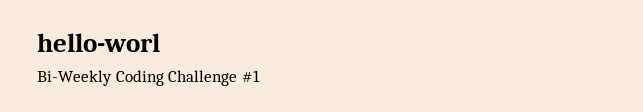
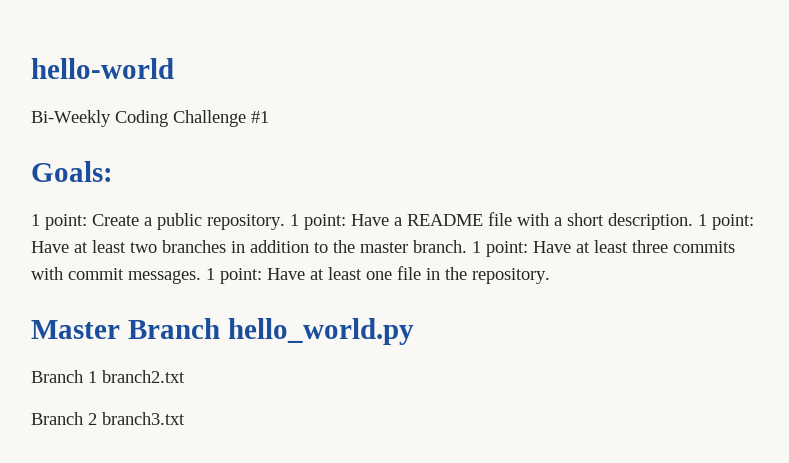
[37,33,160,52] hello-worl -> [31,58,174,79] hello-world
(260, 76) none -> [31,161,113,182] [31,212,754,230] [31,240,735,257] [31,266,550,284] [31,318,414,345] [31,370,185,383] [31,412,185,425] // Goals: // 1 point: Create a public repository. 1 point: Have a README file with a short description. 1 point: Have at least two branches in addition to the master branch. 1 point: Have at least three commits with commit messages. 1 point: Have at least one file in the repository. // Master Branch hello_world.py // Branch 1 branch2.txt // Branch 2 branch3.txt

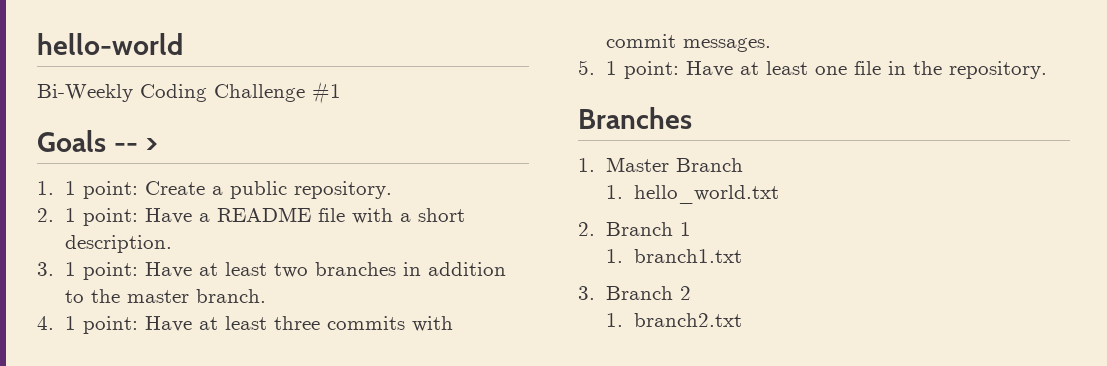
[31,161,113,182] Goals: // -> [37,130,159,152] [37,181,54,195] Goals -- > // 1.
(285, 222) none -> [37,208,54,222] // 2.
(693, 221) none -> [37,262,54,276] // 3.
(467, 246) none -> [37,316,54,330] // 4.
(201, 277) none -> [578,60,595,75] // 5.
(550, 276) none -> [578,107,692,129] [578,158,595,172] Branches // 1.
[227,318,414,345] hello_world.py // -> [605,185,779,204] [578,222,595,236] // 1. hello_world.txt // 2.
[102,370,185,383] branch2.txt // -> [605,249,742,263] [578,286,595,300] // 1. branch1.txt // 3.
[102,412,185,425] branch3.txt -> [605,313,742,327] // 1. branch2.txt

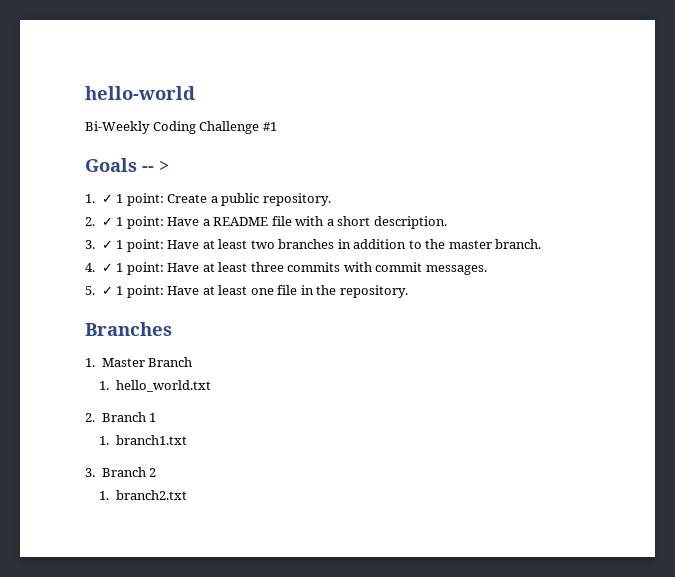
(54, 188) none -> [101,194,113,203] ✓
(54, 215) none -> [101,217,113,226] ✓
(54, 269) none -> [101,240,113,249] ✓
(54, 323) none -> [101,263,113,272] ✓
(595, 67) none -> [101,286,113,295] ✓

